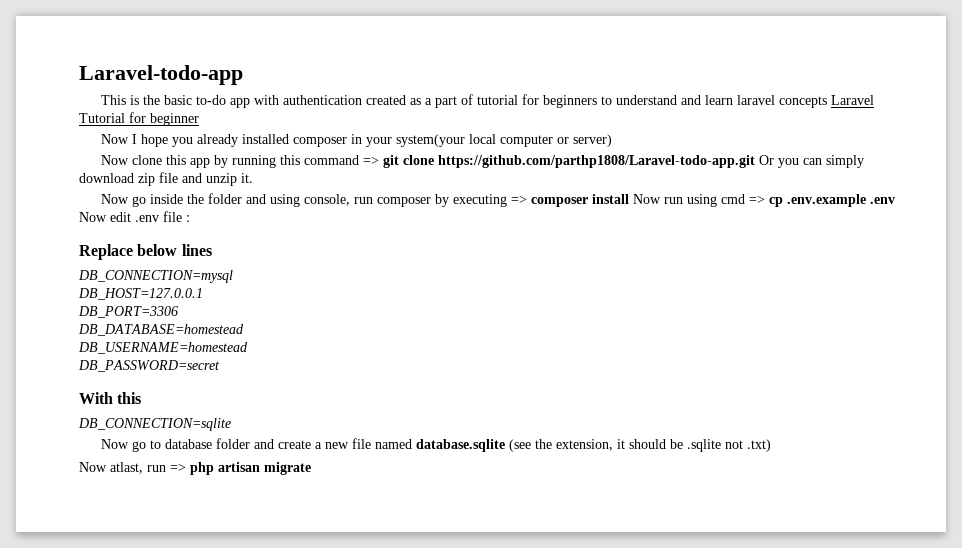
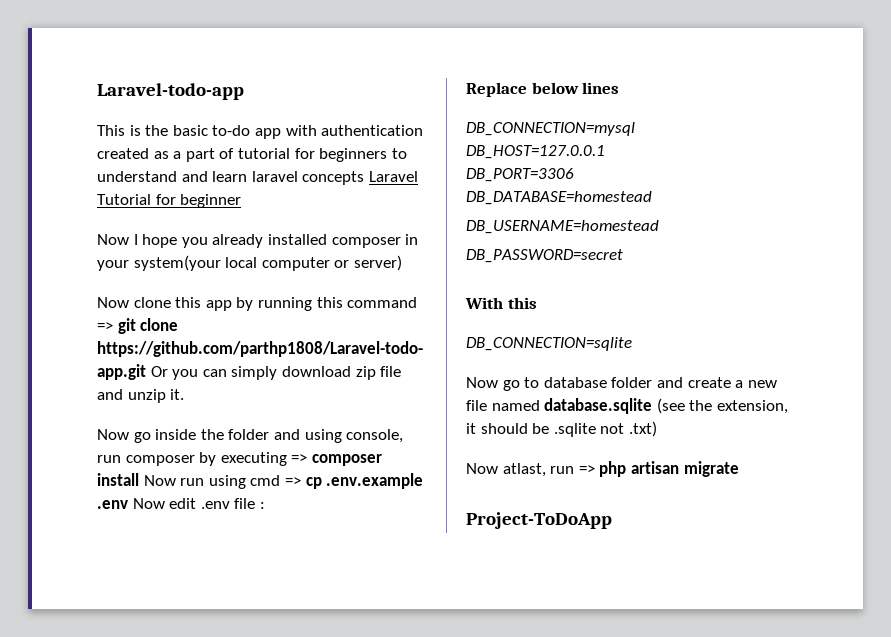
(311, 468) none -> [466,512,612,529] // Project-ToDoApp

